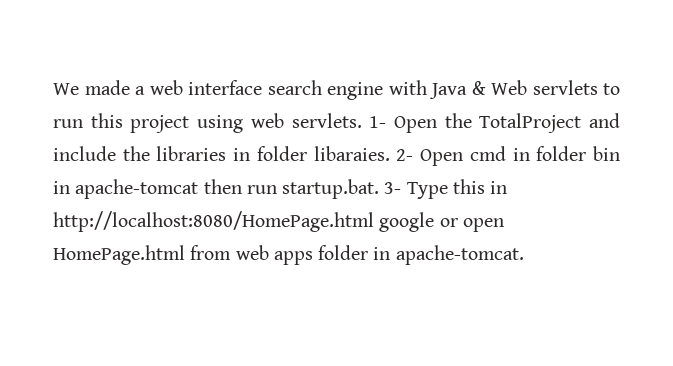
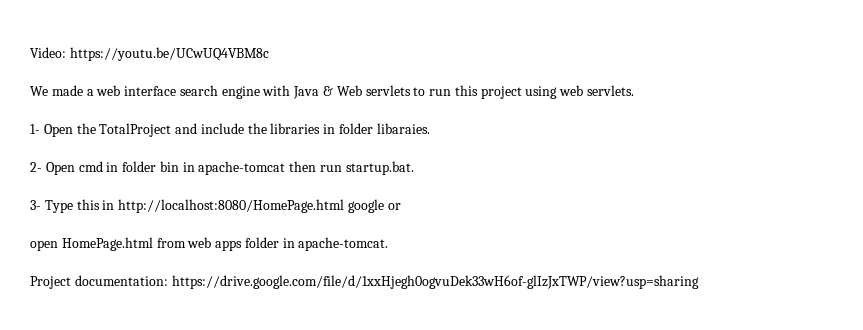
(53, 89) none -> [30,47,269,61] Video: https://youtu.be/UCwUQ4VBM8c //
(362, 120) none -> (635, 90) //
(390, 153) none -> (430, 128) //
(380, 189) none -> (414, 168) //
(458, 222) none -> (401, 206) //
(524, 255) none -> [30,275,699,289] // Project documentation: https://drive.google.com/file/d/1xxHjegh0ogvuDek33wH6of-glIzJxTWP/view?usp=sharing

